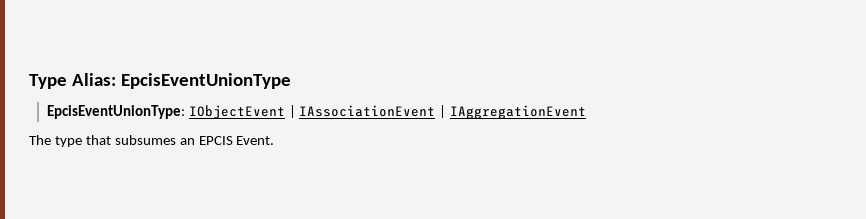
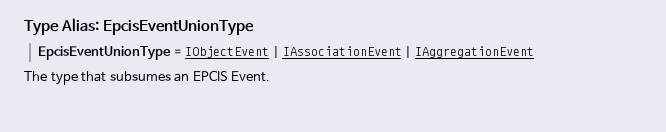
[46,105,185,119] EpcisEventUnionType: -> [38,46,182,60] EpcisEventUnionType =

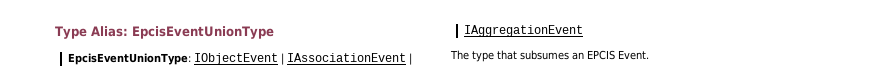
[38,46,182,60] EpcisEventUnionType = -> [67,53,191,65] EpcisEventUnionType:

